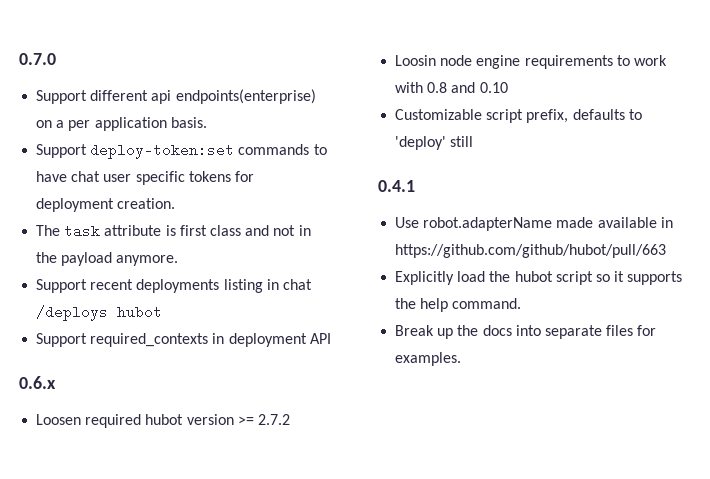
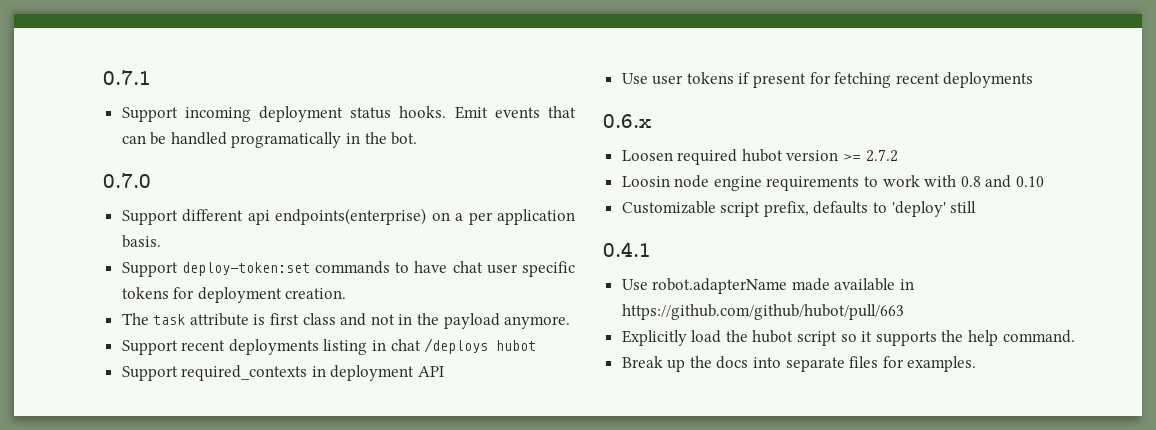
(19, 59) none -> [103,70,151,85] [121,106,577,122] [121,132,418,148] 0.7.1 // Support incoming deployment status hooks. Emit events that can be handled programatically in the bot. //
(331, 338) none -> [621,72,1034,88] // Use user tokens if present for fetching recent deployments

